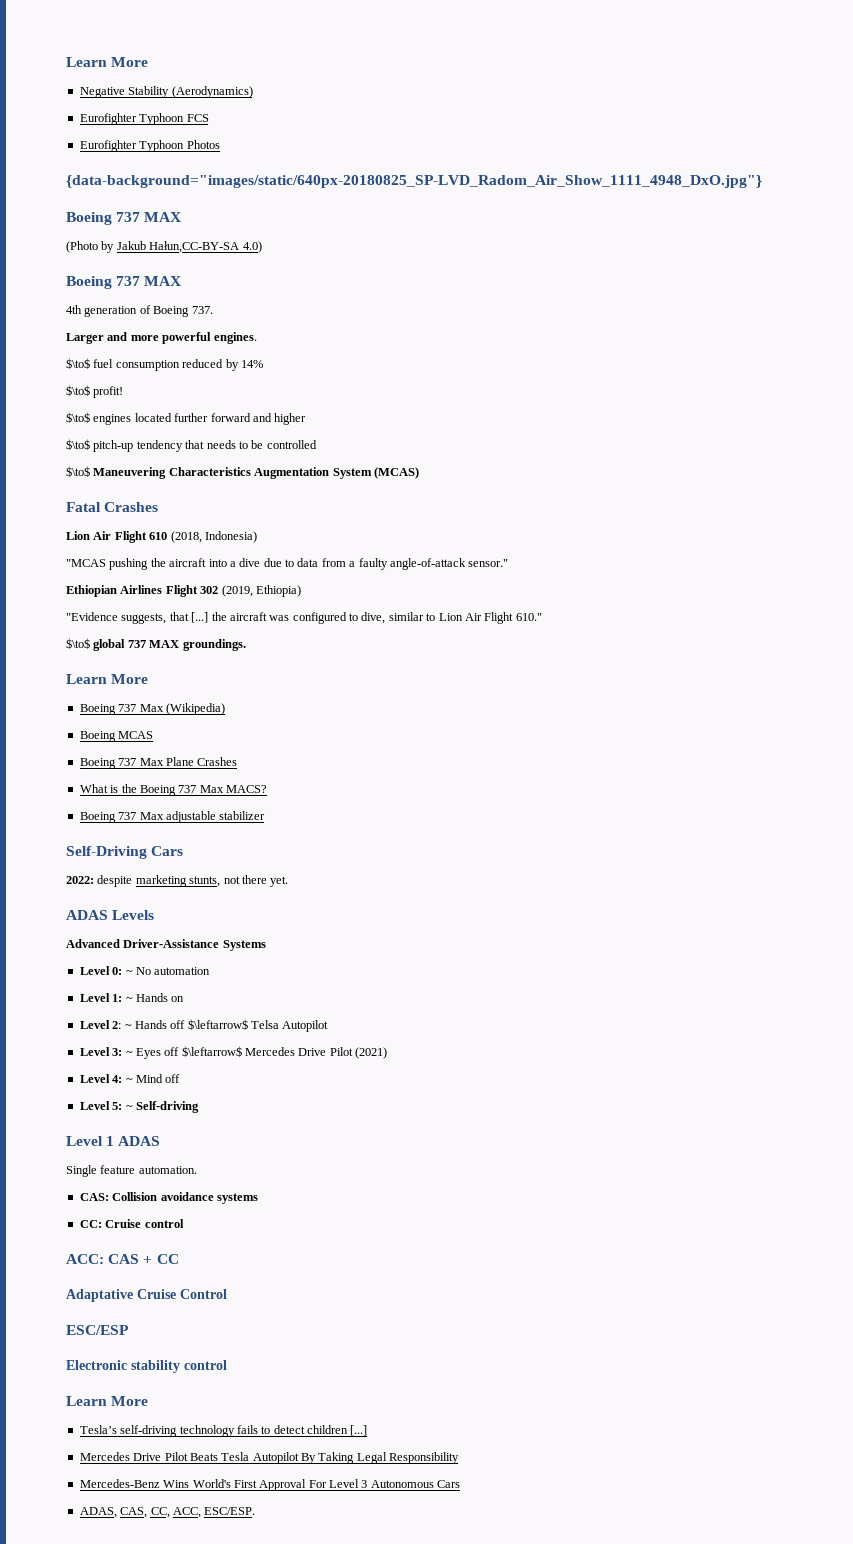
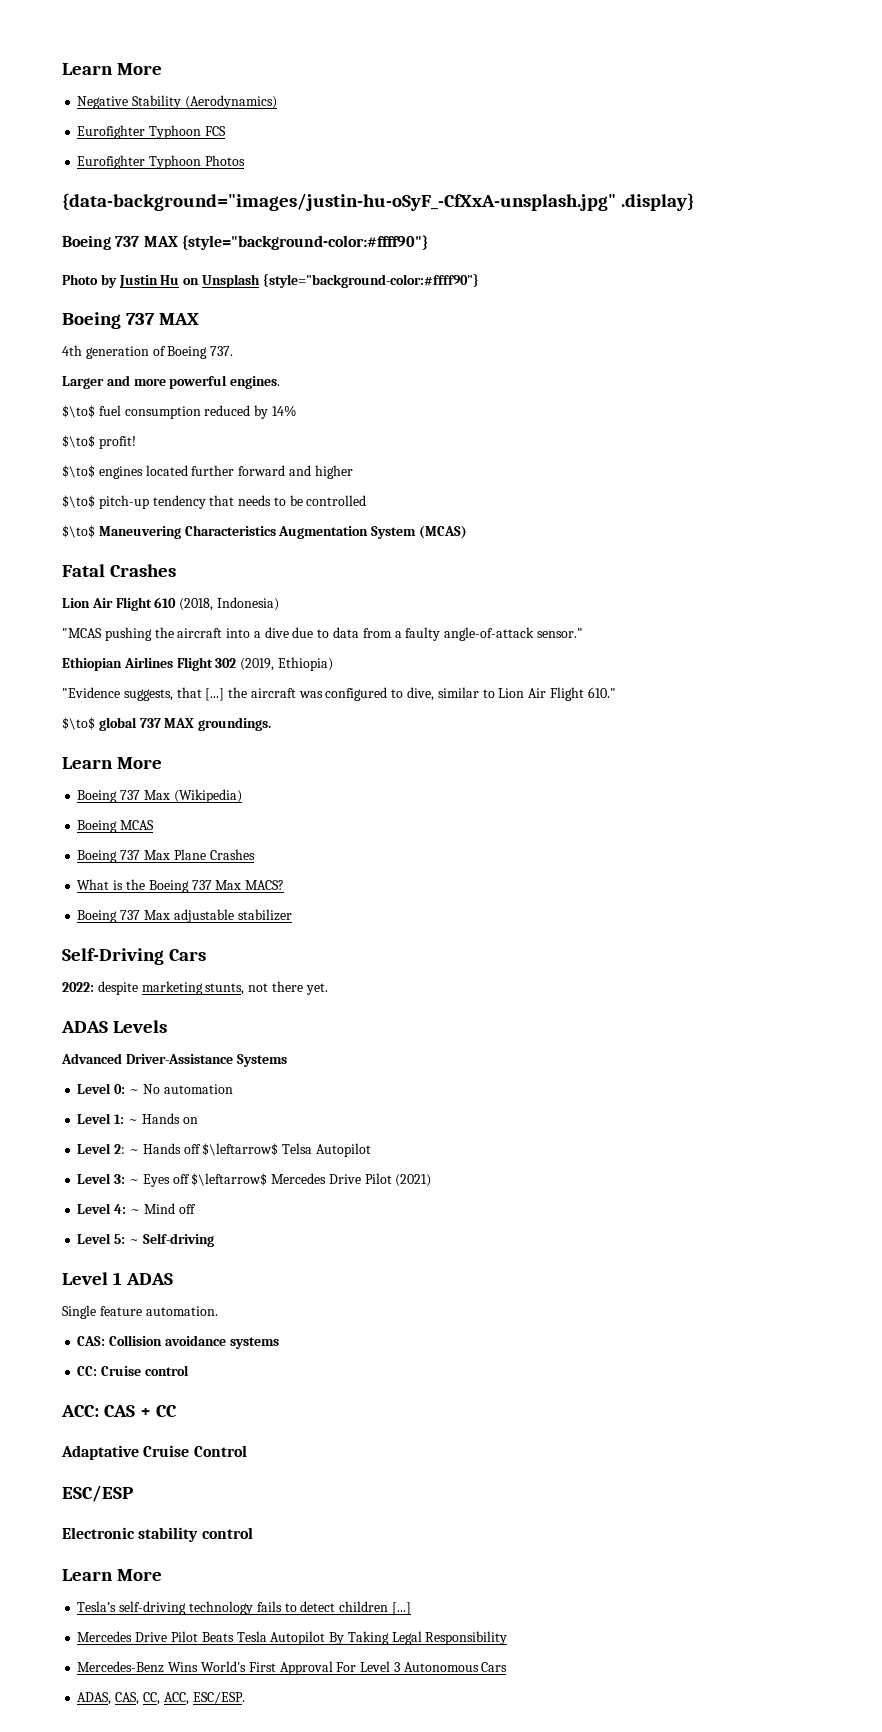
[66,175,762,188] [66,212,183,225] [66,241,262,253] {data-background="images/static/640px-20180825_SP-LVD_Radom_Air_Show_1111_4948_DxO.jpg"} // Boeing 737 MAX // (Photo by Jakub Hałun,CC-BY-SA 4.0) -> [62,193,695,211] [62,235,428,250] [62,273,479,288] {data-background="images/justin-hu-oSyF_-CfXxA-unsplash.jpg" .display} // Boeing 737 MAX {style="background-color:#ffff90"} // Photo by Justin Hu on Unsplash {style="background-color:#ffff90"}

